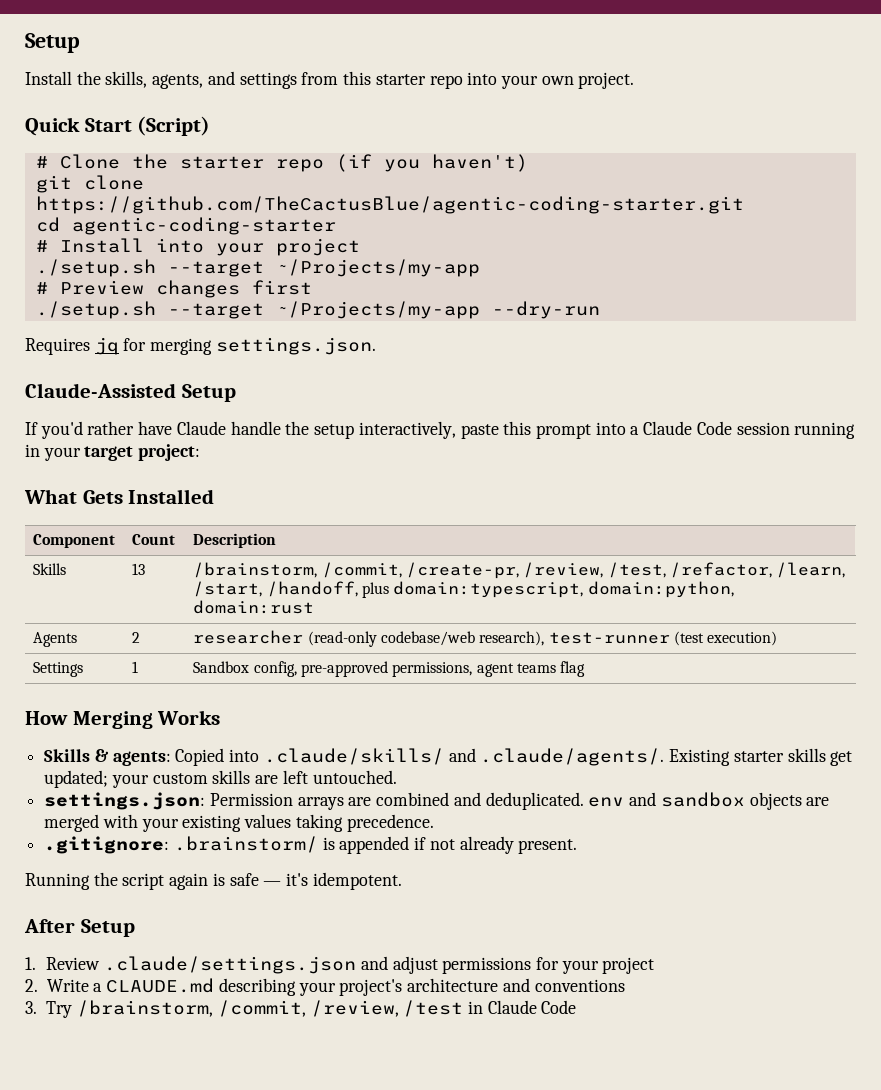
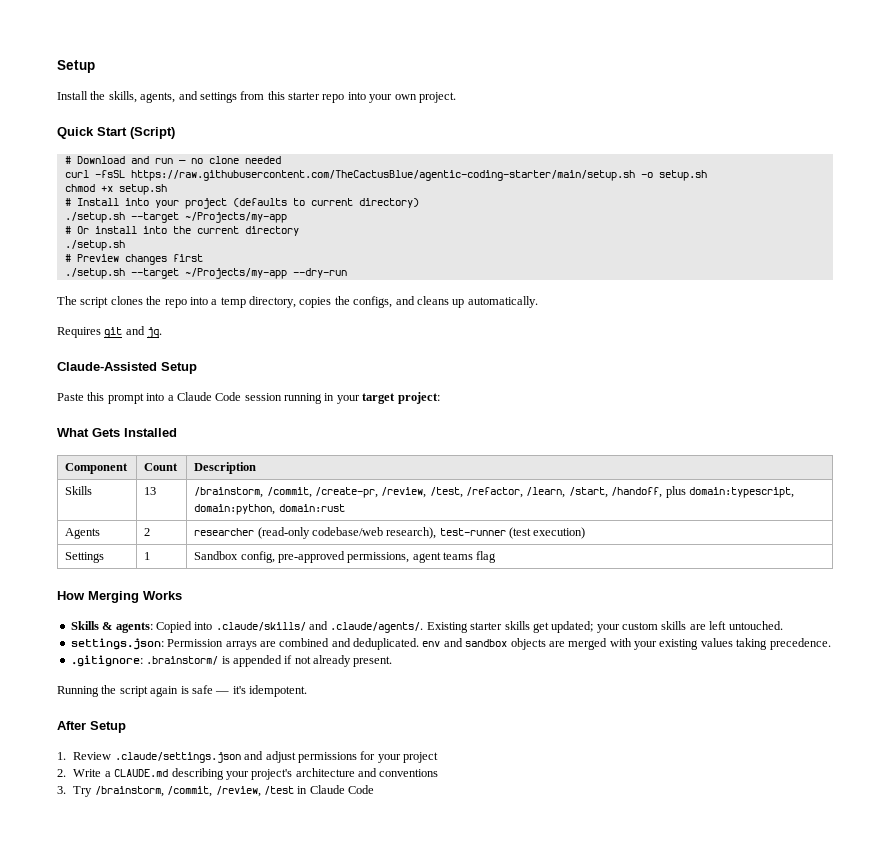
[59,154,528,172] [35,175,144,193] [35,196,744,214] [35,217,336,235] Clone the starter repo (if you haven't) // git clone https://github.com/TheCactusBlue/agentic-coding-starter.git // cd agentic-coding-starter -> [76,156,281,164] [64,170,707,181] [64,184,167,195] Download and run — no clone needed // curl -fsSL https://raw.githubusercontent.com/TheCactusBlue/agentic-coding-starter/main/setup.sh -o setup.sh // chmod +x setup.sh
[35,259,480,277] // ./setup.sh --target ~/Projects/my-app -> [232,198,419,208] [64,212,287,223] [64,226,299,236] [64,240,125,251] (defaults to current directory) // ./setup.sh --target ~/Projects/my-app // # Or install into the current directory // ./setup.sh
[25,337,376,355] [25,383,236,402] [25,421,499,439] Requires jq for merging settings.json. // Claude-Assisted Setup // If you'd rather have Claude handle the setup interactively, paste -> [57,296,538,308] [57,326,163,338] [57,362,197,374] [57,393,84,401] The script clones the repo into a temp directory, copies the configs, and cleans up automatically. // Requires git and jq. // Claude-Assisted Setup // Paste

